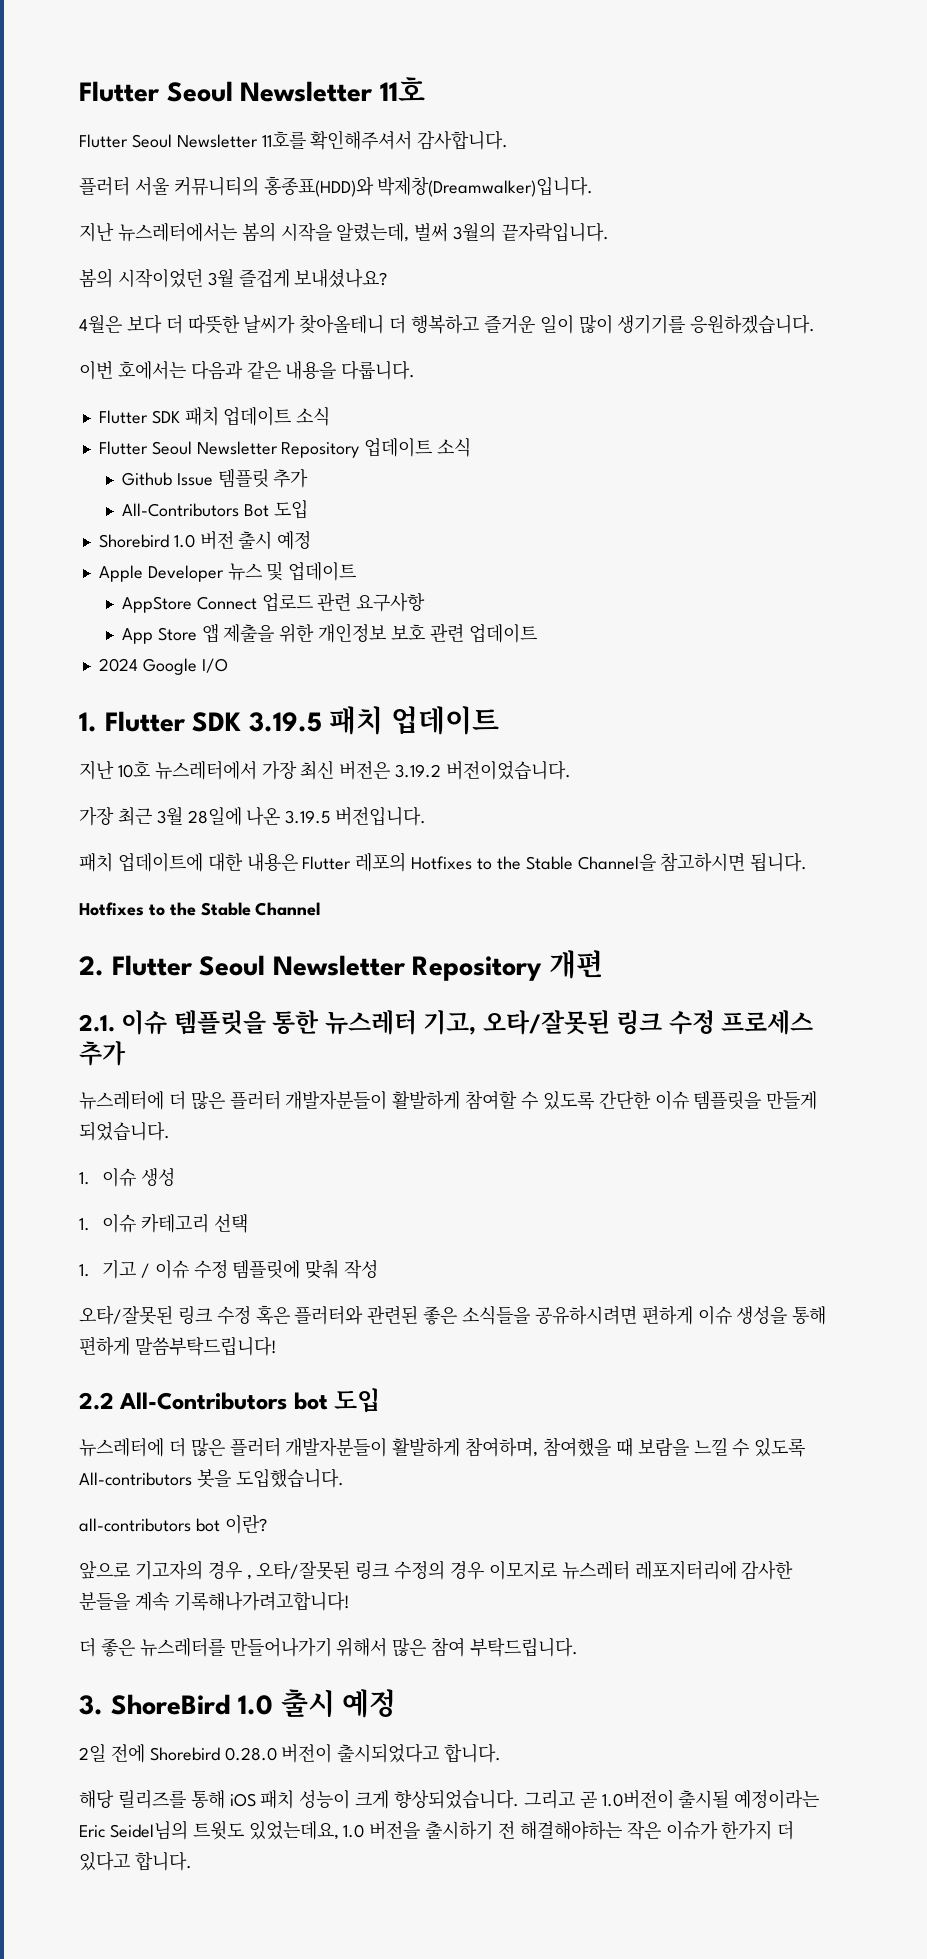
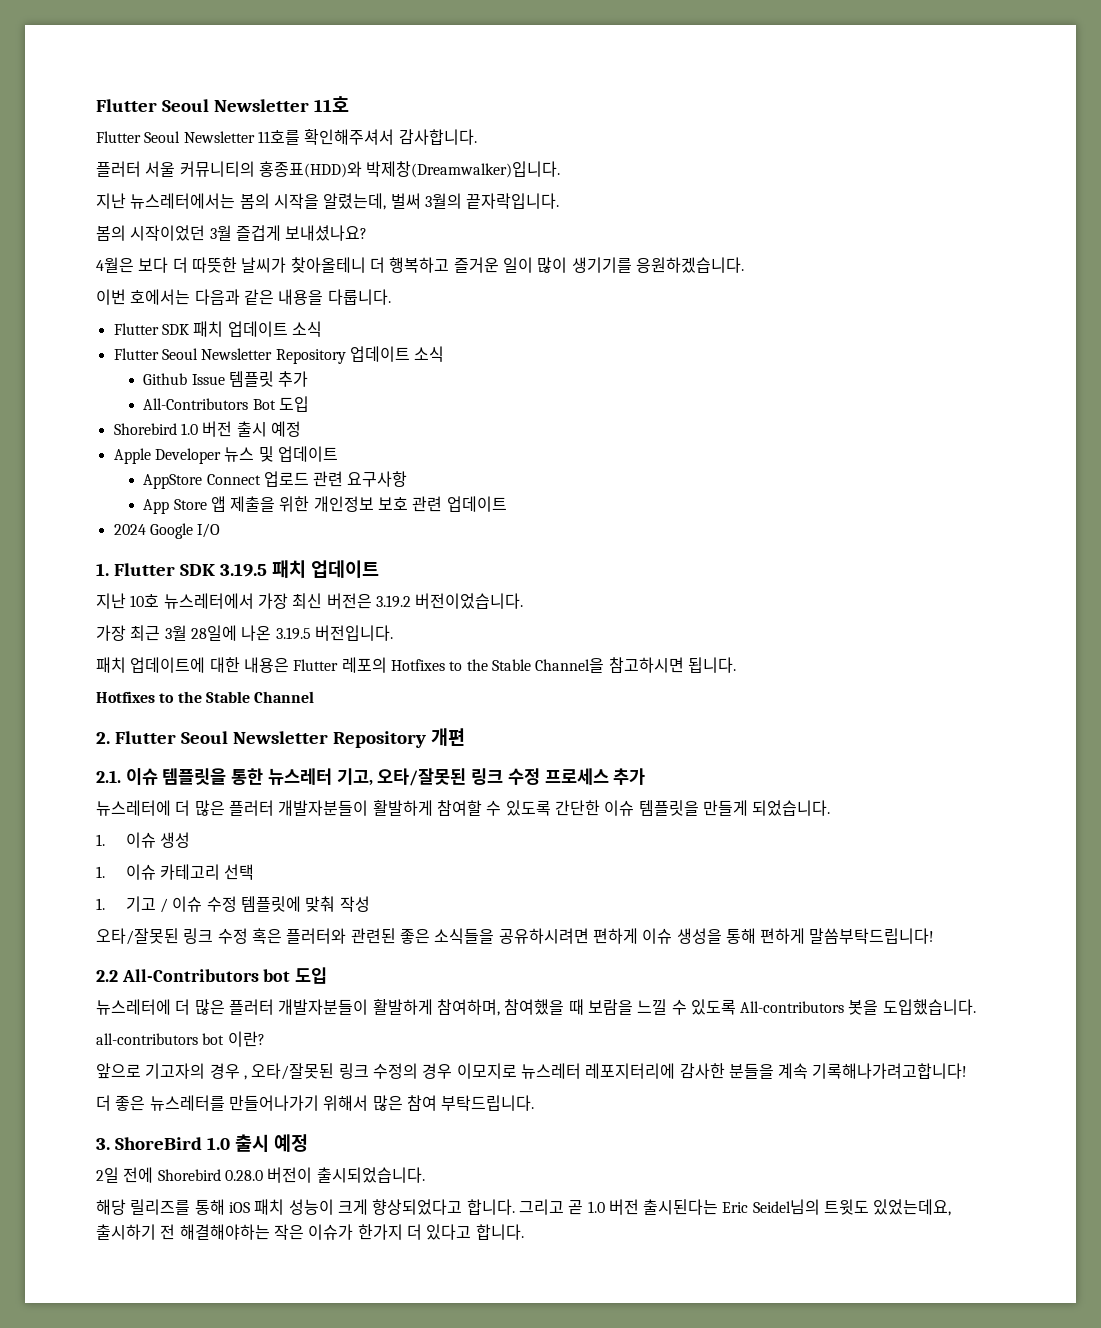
[337,1743,502,1763] 출시되었다고 합니다. -> [316,1167,425,1183] 출시되었습니다.
[394,1789,820,1809] 향상되었습니다. 그리고 곧 1.0버전이 출시될 예정이라는 -> [372,1199,719,1215] 향상되었다고 합니다. 그리고 곧 1.0 버전 출시된다는
[343,1821,421,1840] 1.0 버전을 -> (952, 1207) none

